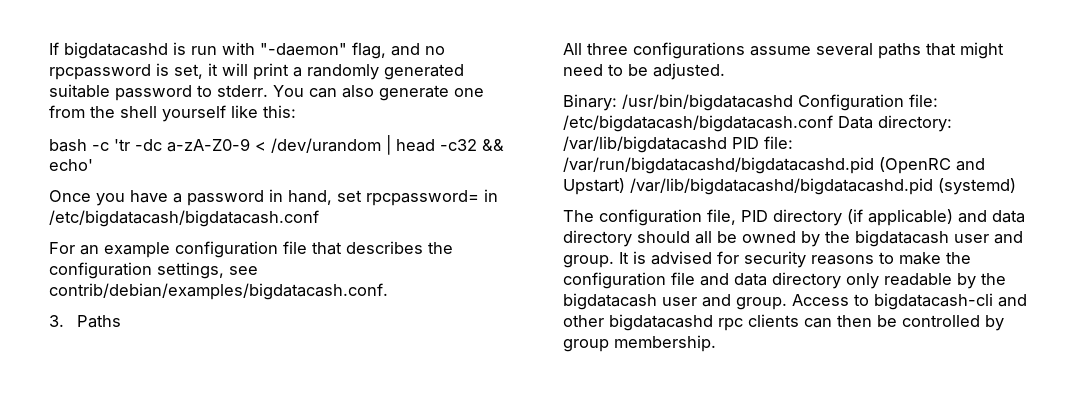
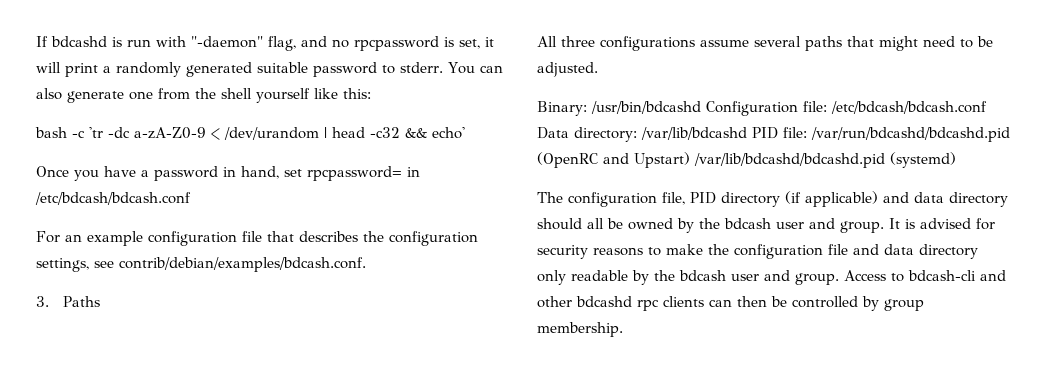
[64,42,168,59] bigdatacashd -> [51,36,107,47] bdcashd
[49,210,319,227] /etc/bigdatacash/bigdatacash.conf -> [35,192,191,205] /etc/bdcash/bdcash.conf
[49,283,388,300] contrib/debian/examples/bigdatacash.conf. -> [119,257,366,272] contrib/debian/examples/bdcash.conf.
[622,94,793,111] /usr/bin/bigdatacashd -> [591,101,701,114] /usr/bin/bdcashd
[563,115,833,132] /etc/bigdatacash/bigdatacash.conf -> [831,101,987,114] /etc/bdcash/bdcash.conf
[563,136,727,153] /var/lib/bigdatacashd -> [641,127,747,140] /var/lib/bdcashd
[563,157,874,174] /var/run/bigdatacashd/bigdatacashd.pid -> [811,127,1010,142] /var/run/bdcashd/bdcashd.pid
[630,178,933,195] /var/lib/bigdatacashd/bigdatacashd.pid -> [694,153,885,168] /var/lib/bdcashd/bdcashd.pid
[855,230,949,247] bigdatacash -> [724,218,771,229] bdcash
[563,293,657,310] bigdatacash -> [679,270,726,281] bdcash
[874,293,993,310] bigdatacash-cli -> [908,270,976,281] bdcash-cli
[609,314,713,331] bigdatacashd -> [576,296,632,307] bdcashd

